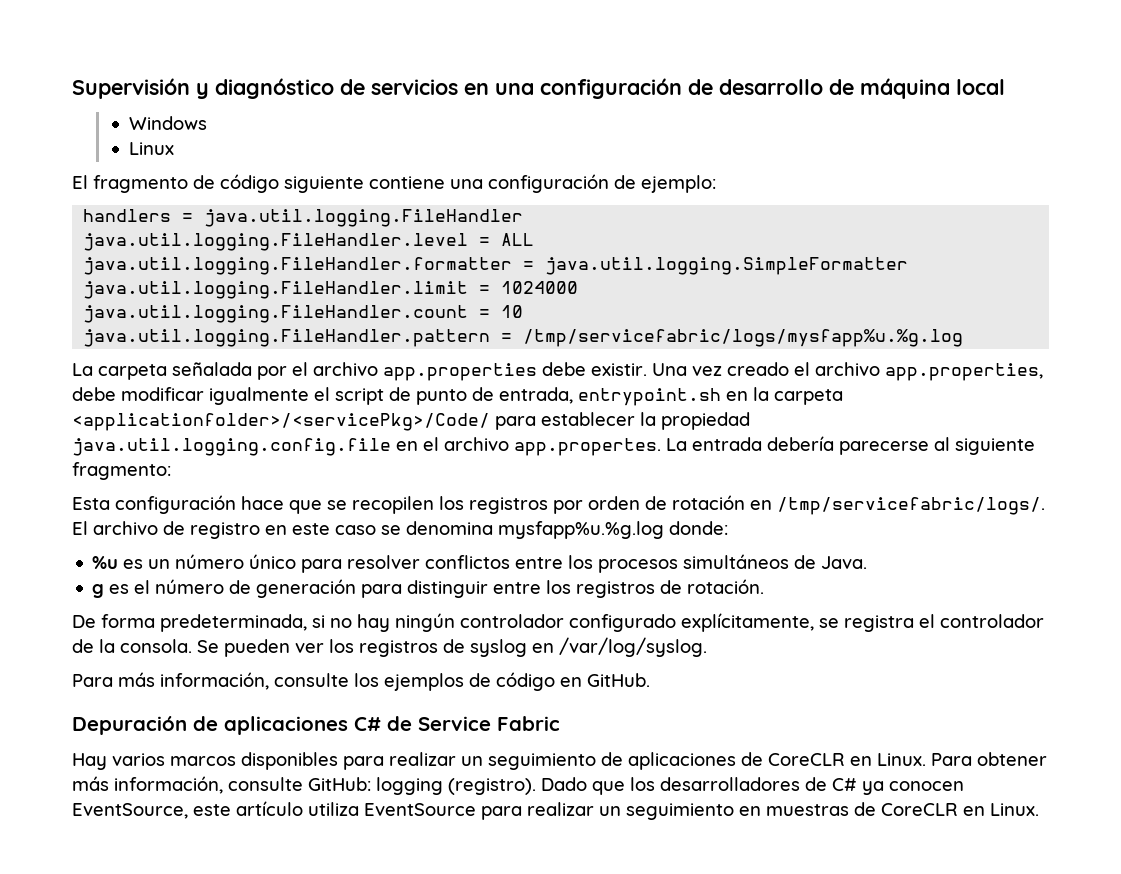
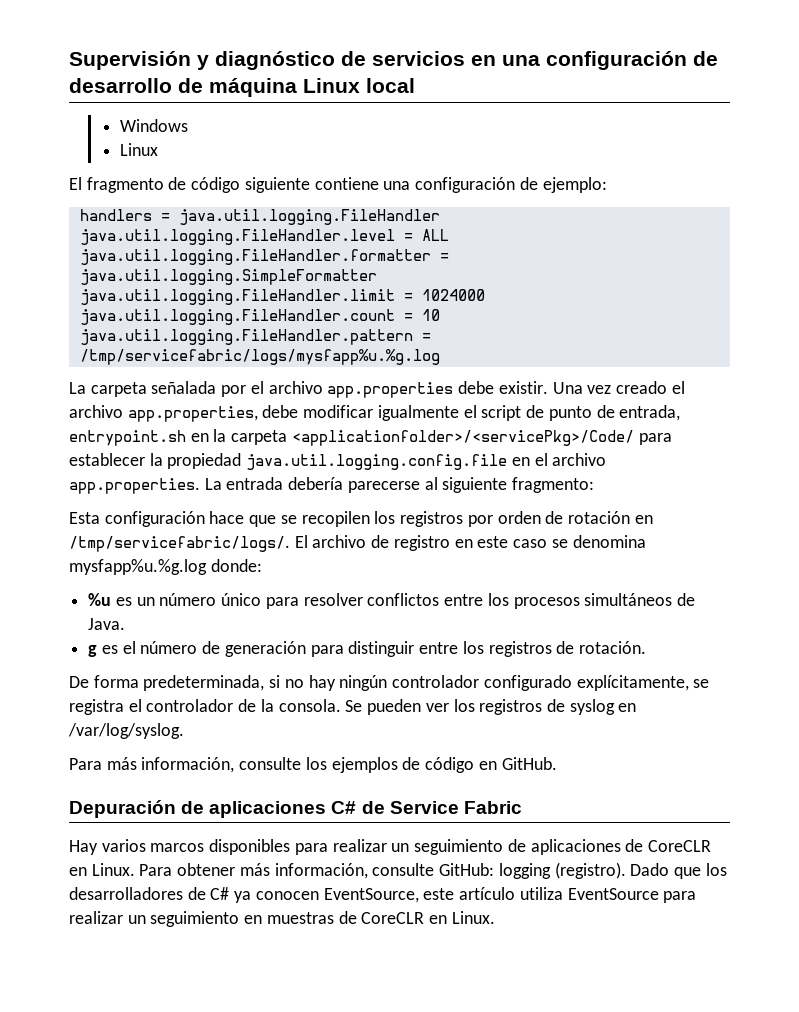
(950, 88) none -> [303,78,360,93] Linux
[514,438,661,456] app.propertes. -> [69,478,200,494] app.properties.

